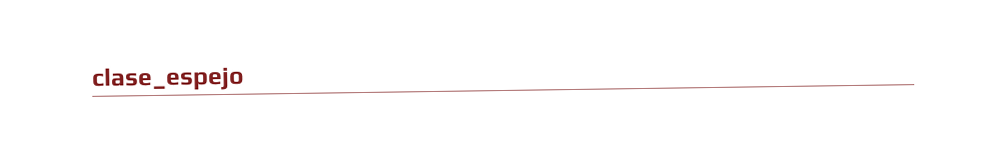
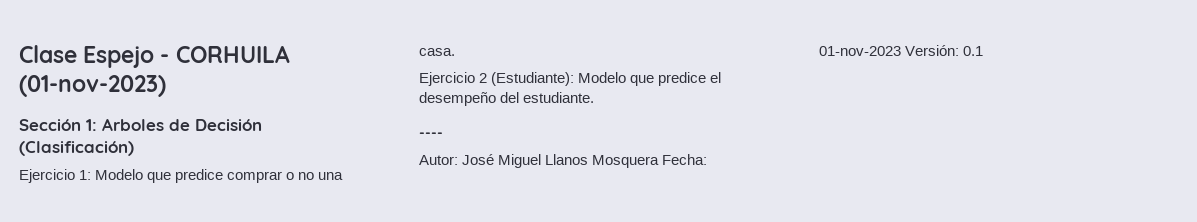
[91,65,245,92] clase_espejo -> [19,45,290,68] [19,75,166,97] [19,118,262,131] [19,141,134,156] [19,169,344,183] [419,48,455,56] [419,72,722,86] [419,92,595,106] [419,132,443,138] [419,154,708,168] [819,45,984,56] Clase Espejo - CORHUILA (01-nov-2023) // Sección 1: Arboles de Decisión (Clasificación) // Ejercicio 1: Modelo que predice comprar o no una casa. // Ejercicio 2 (Estudiante): Modelo que predice el desempeño del estudiante. // ---- // Autor: José Miguel Llanos Mosquera Fecha: 01-nov-2023 Versión: 0.1

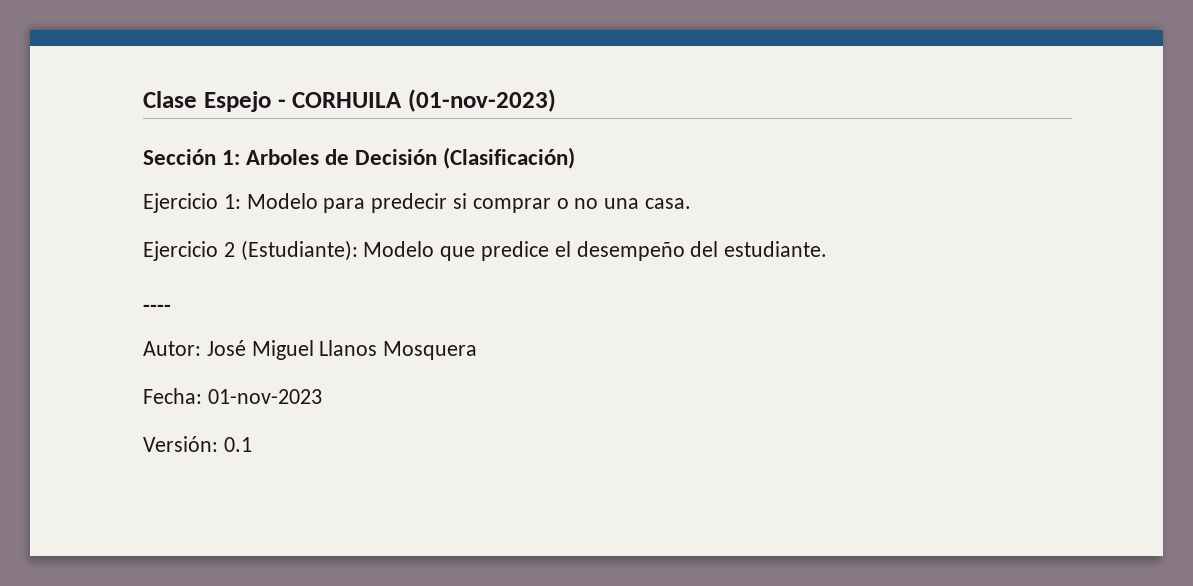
[147,169,224,183] que predice -> [323,193,468,213] para predecir si
(660, 161) none -> (478, 350) //
(901, 51) none -> (322, 396) //

